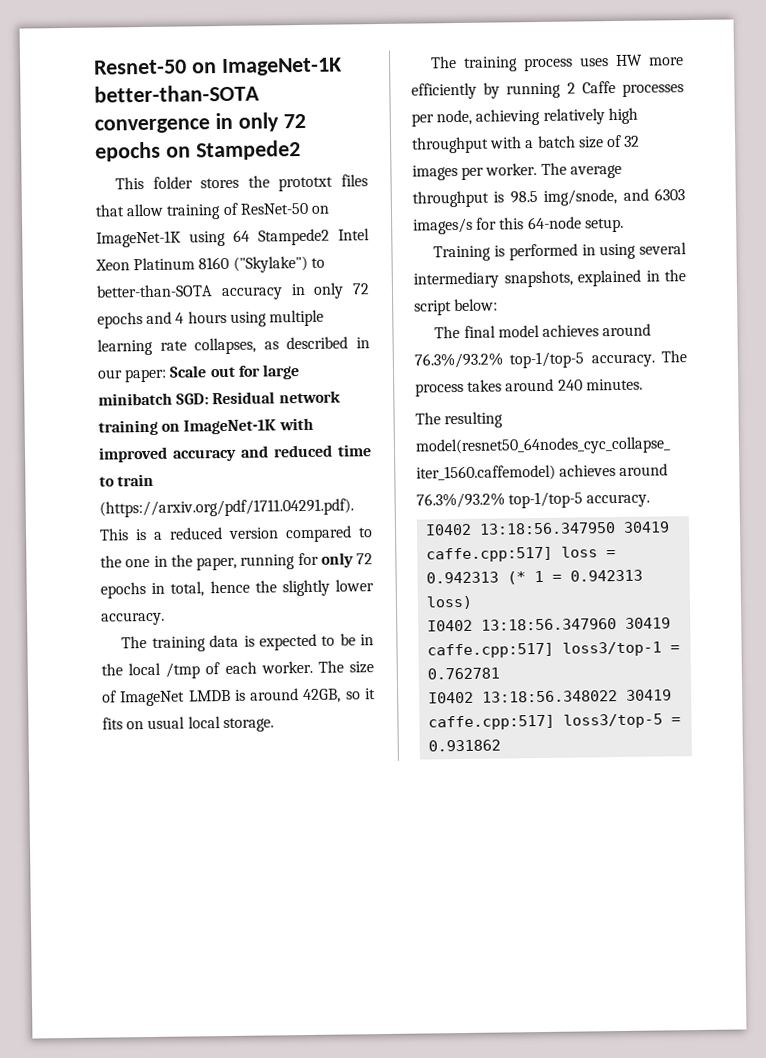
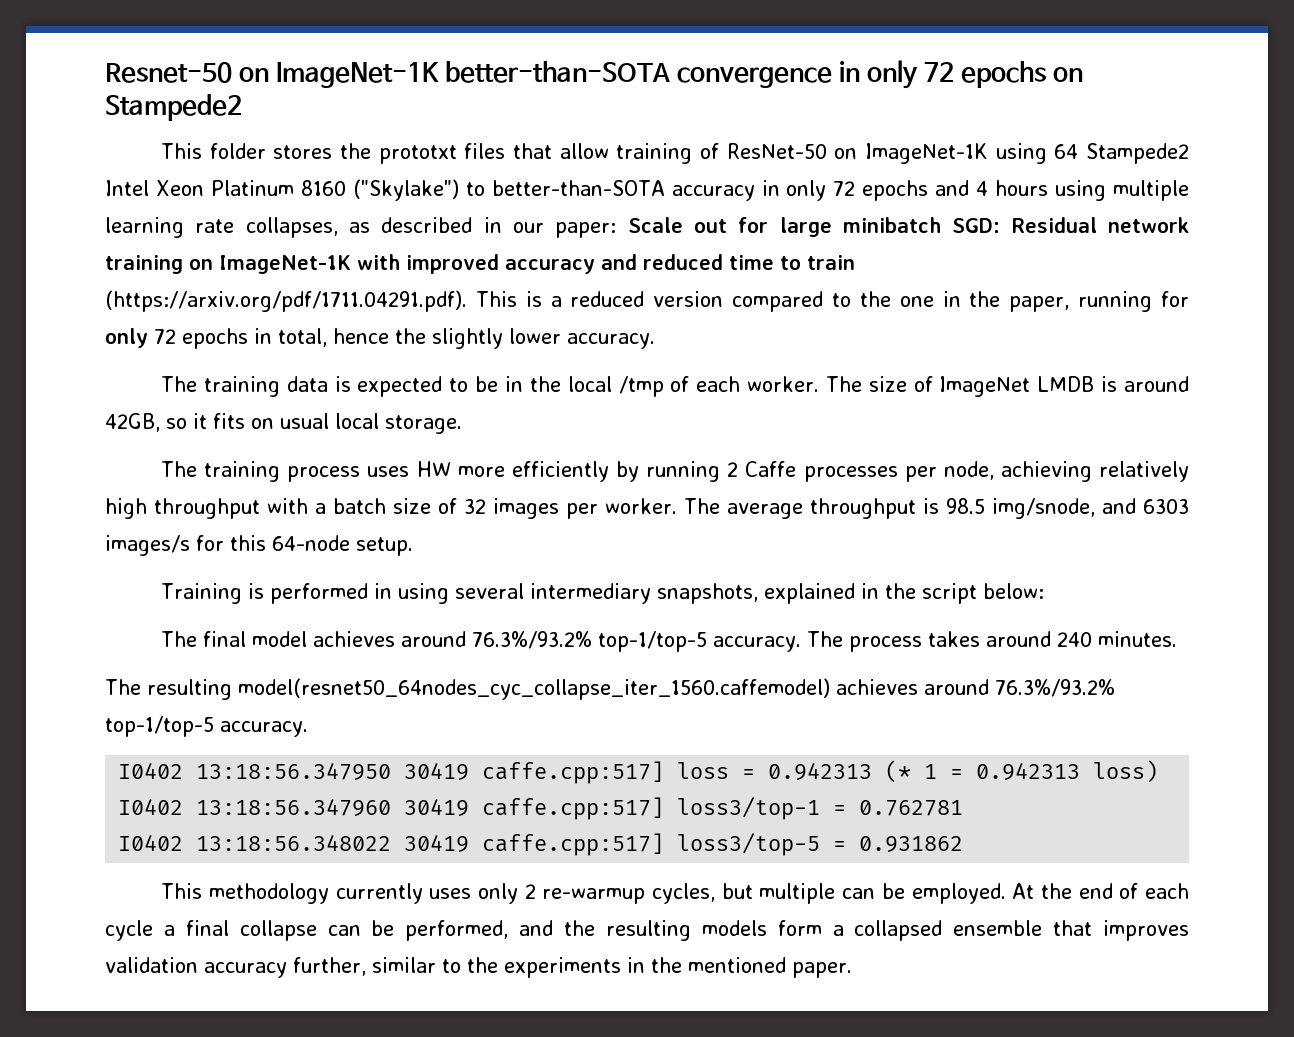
(502, 745) none -> [161,883,1189,904] [105,920,1189,941] [105,957,852,978] // This methodology currently uses only 2 re-warmup cycles, but multiple can be employed. At the end of each cycle a final collapse can be performed, and the resulting models form a collapsed ensemble that improves validation accuracy further, similar to the experiments in the mentioned paper.

